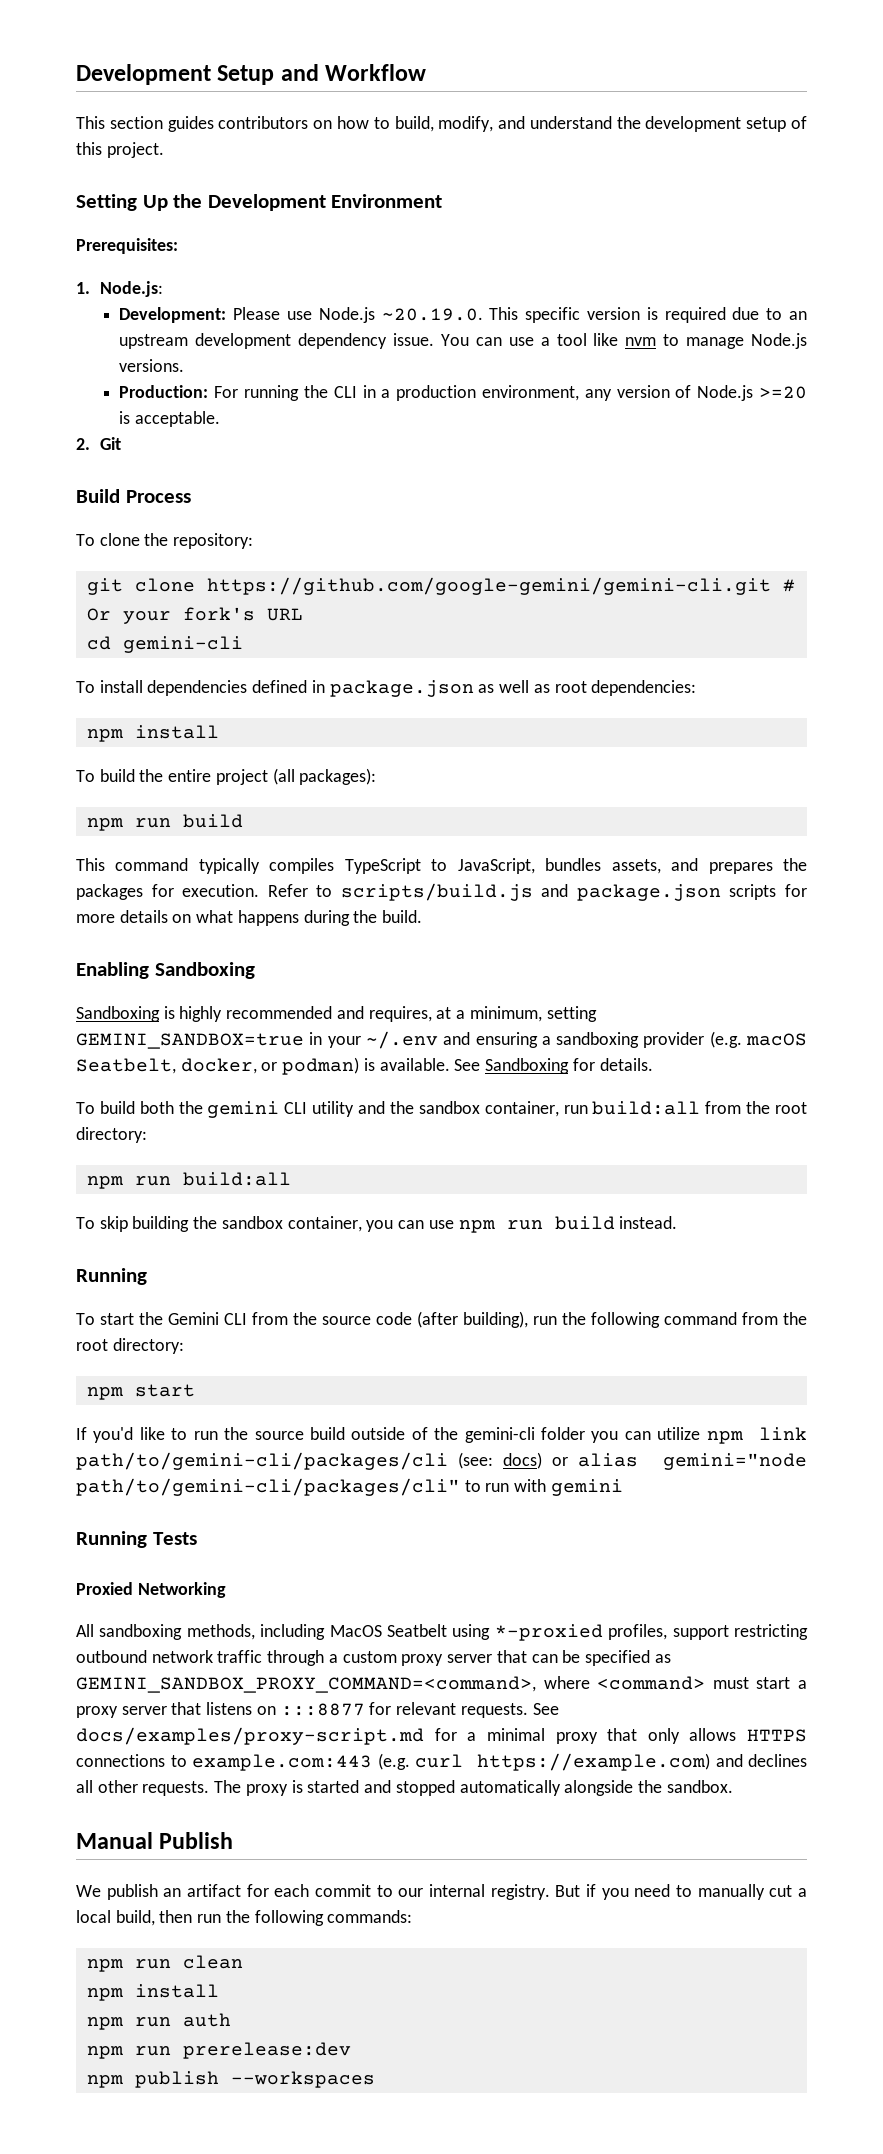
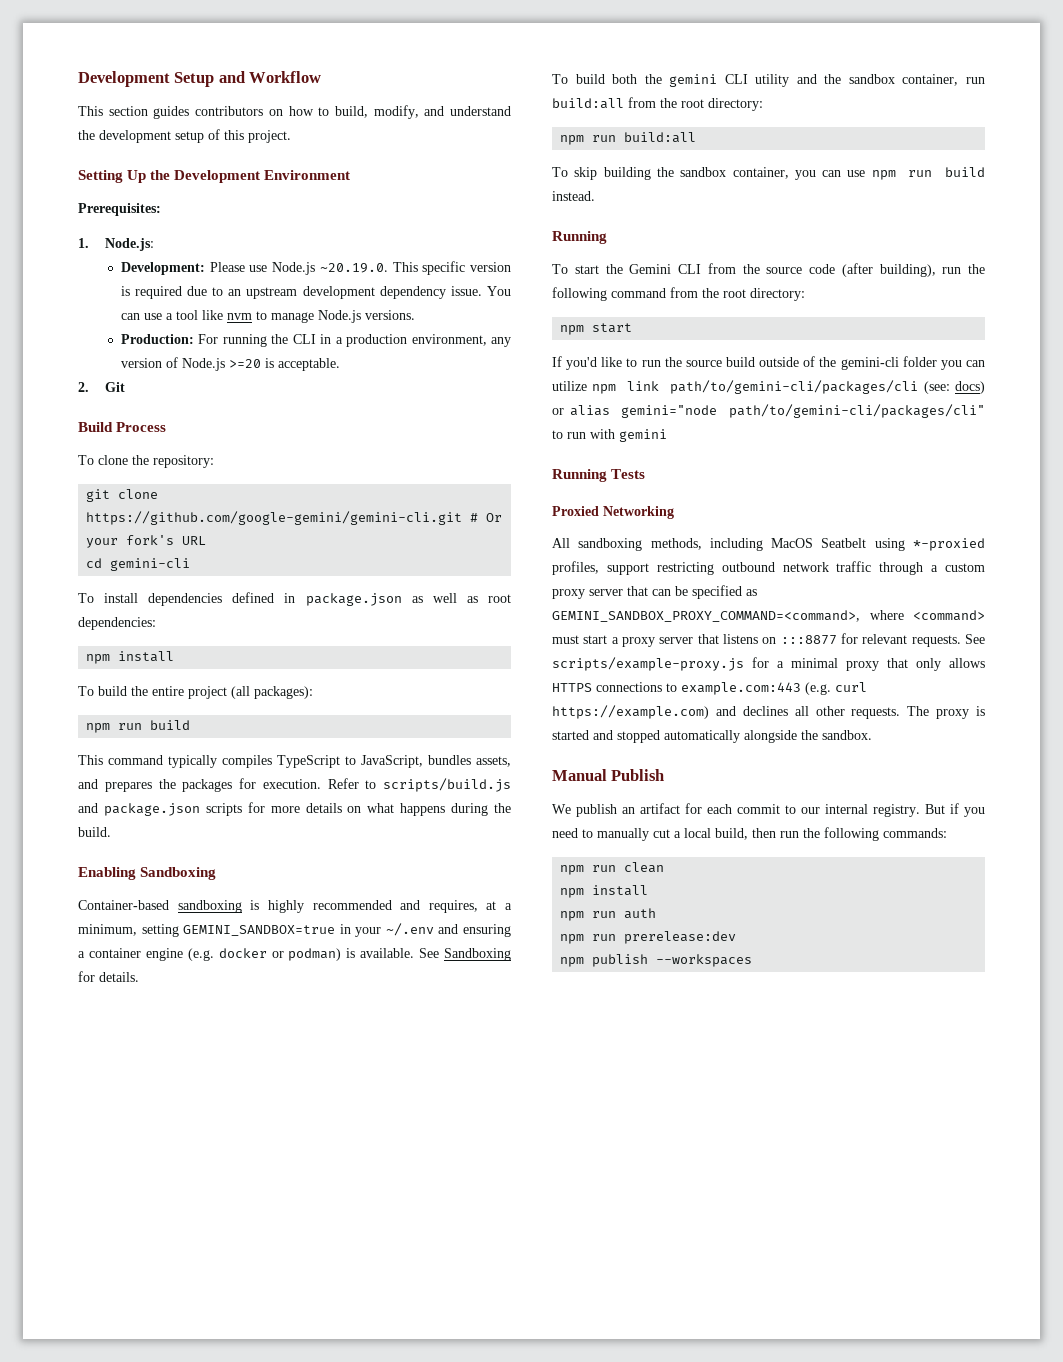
[76,1006,160,1022] Sandboxing -> [78,900,242,913] Container-based sandboxing
[556,1031,807,1048] [76,1058,257,1074] sandboxing provider (e.g. macOS Seatbelt, docker, -> [88,948,267,961] container engine (e.g. docker
[76,1727,424,1745] docs/examples/proxy-script.md -> [552,657,744,671] scripts/example-proxy.js

